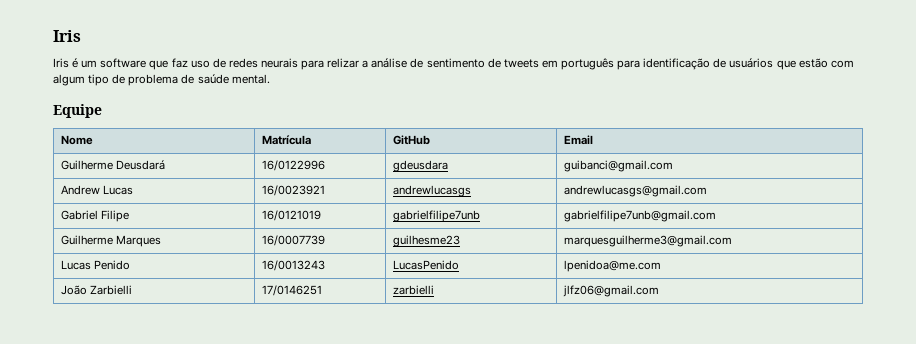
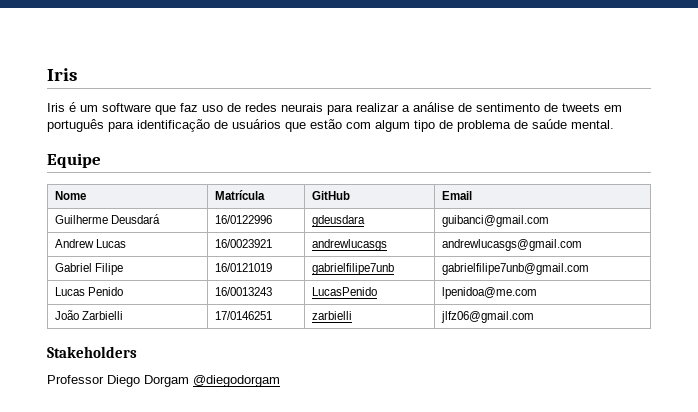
[327,58,360,68] relizar -> [356,103,399,112] realizar
[60,235,161,247] [261,235,325,246] [392,235,460,247] [563,235,732,247] // Guilherme Marques | 16/0007739 | guilhesme23 | marquesguilherme3@gmail.com -> (589, 269) none
(659, 291) none -> [47,346,137,358] [47,375,280,387] // Stakeholders // Professor Diego Dorgam @diegodorgam

